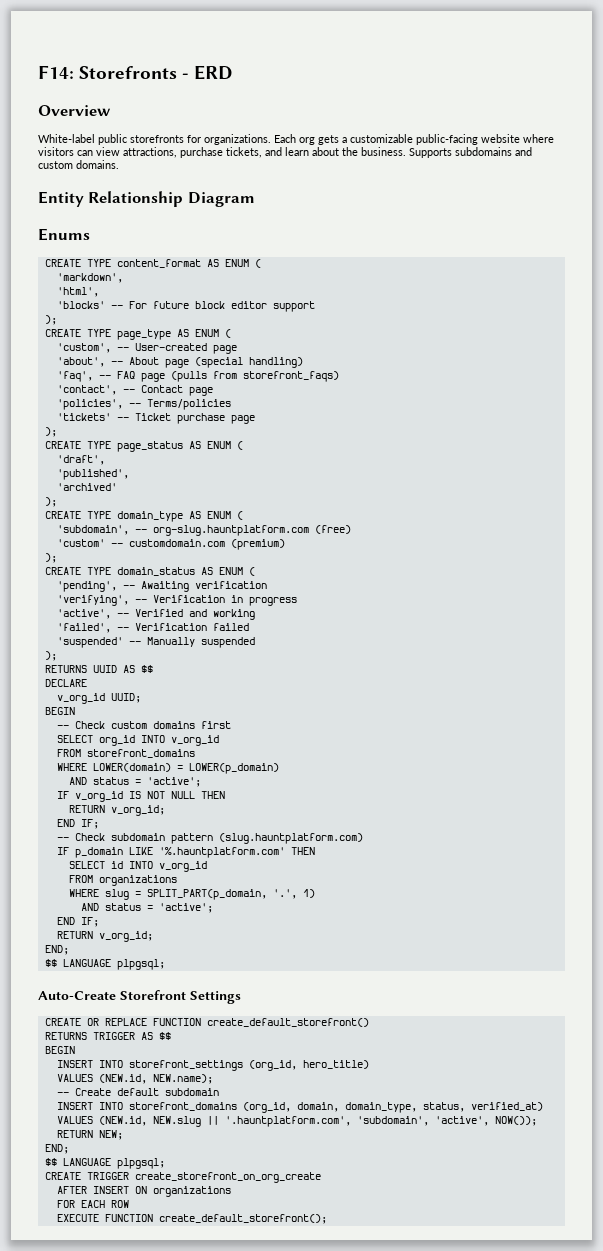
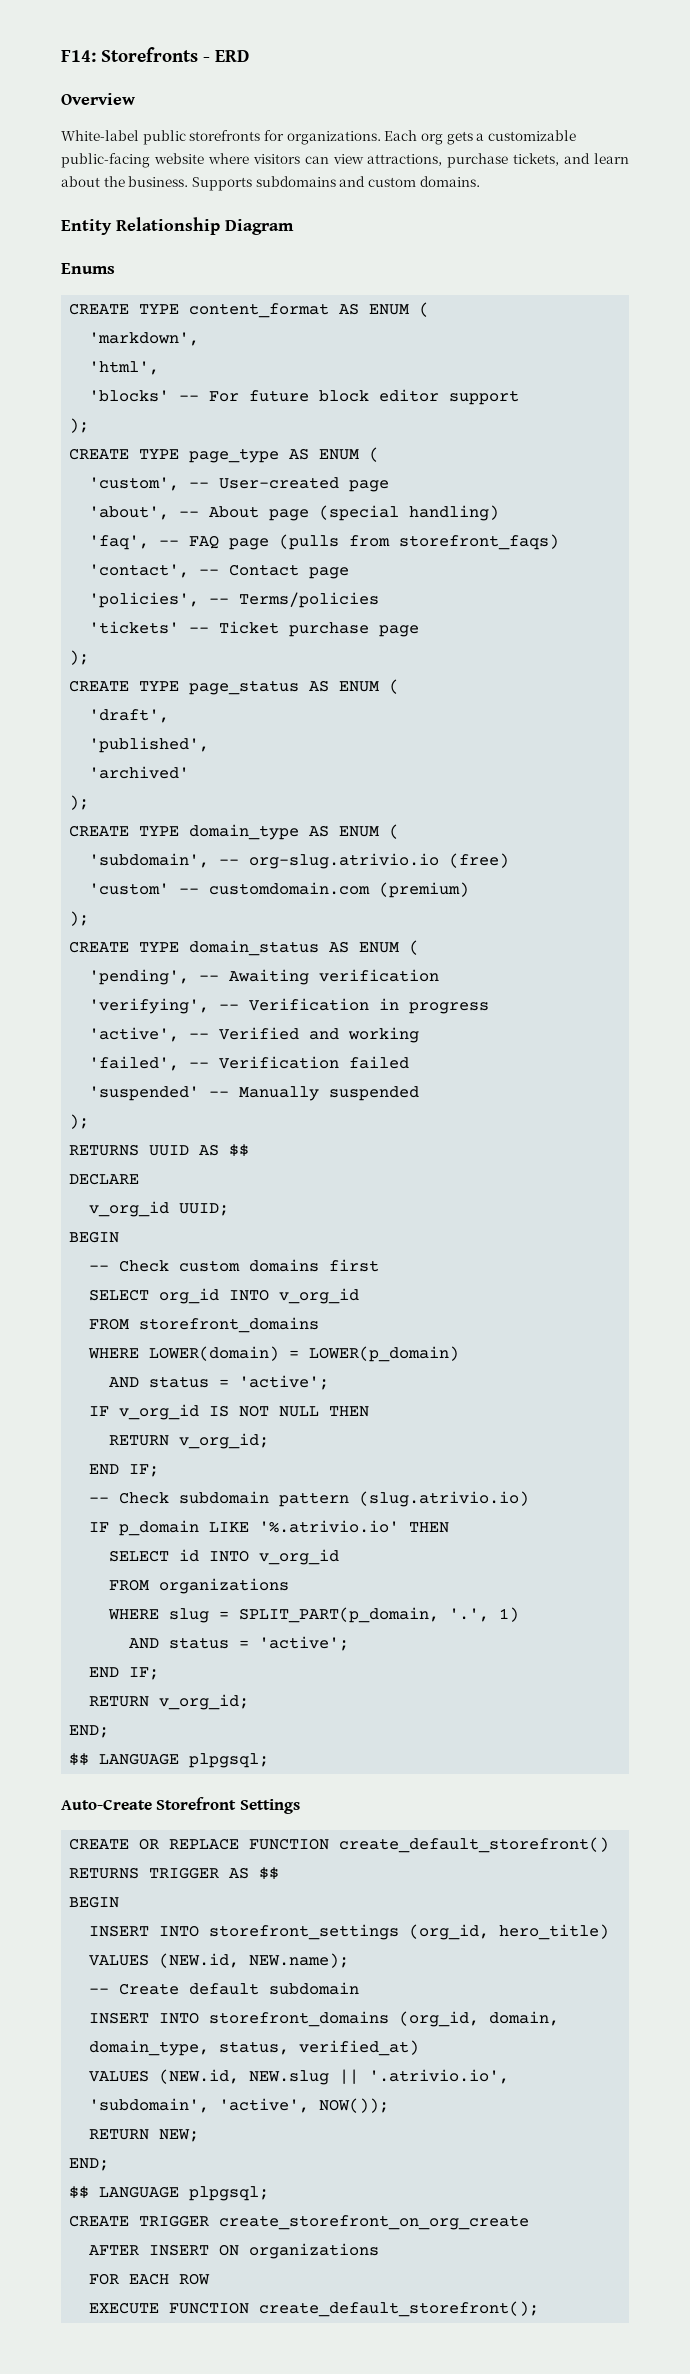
[152,525,309,536] org-slug.hauntplatform.com -> [249,853,440,869] org-slug.atrivio.io
[218,833,363,844] (slug.hauntplatform.com) -> [359,1491,530,1507] (slug.atrivio.io)
[158,847,285,858] '%.hauntplatform.com' -> [259,1520,400,1533] '%.atrivio.io'
[224,1116,351,1127] '.hauntplatform.com', -> [369,2069,510,2084] '.atrivio.io',

